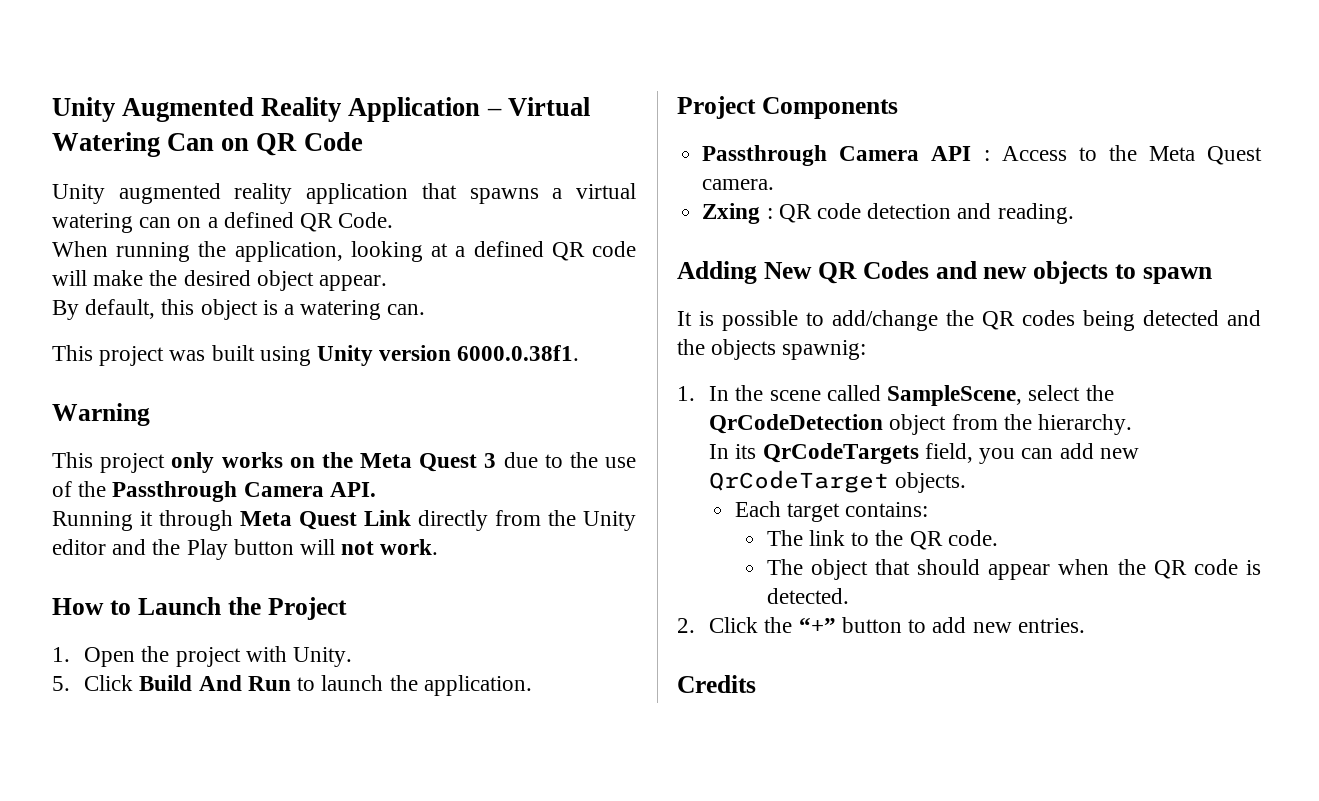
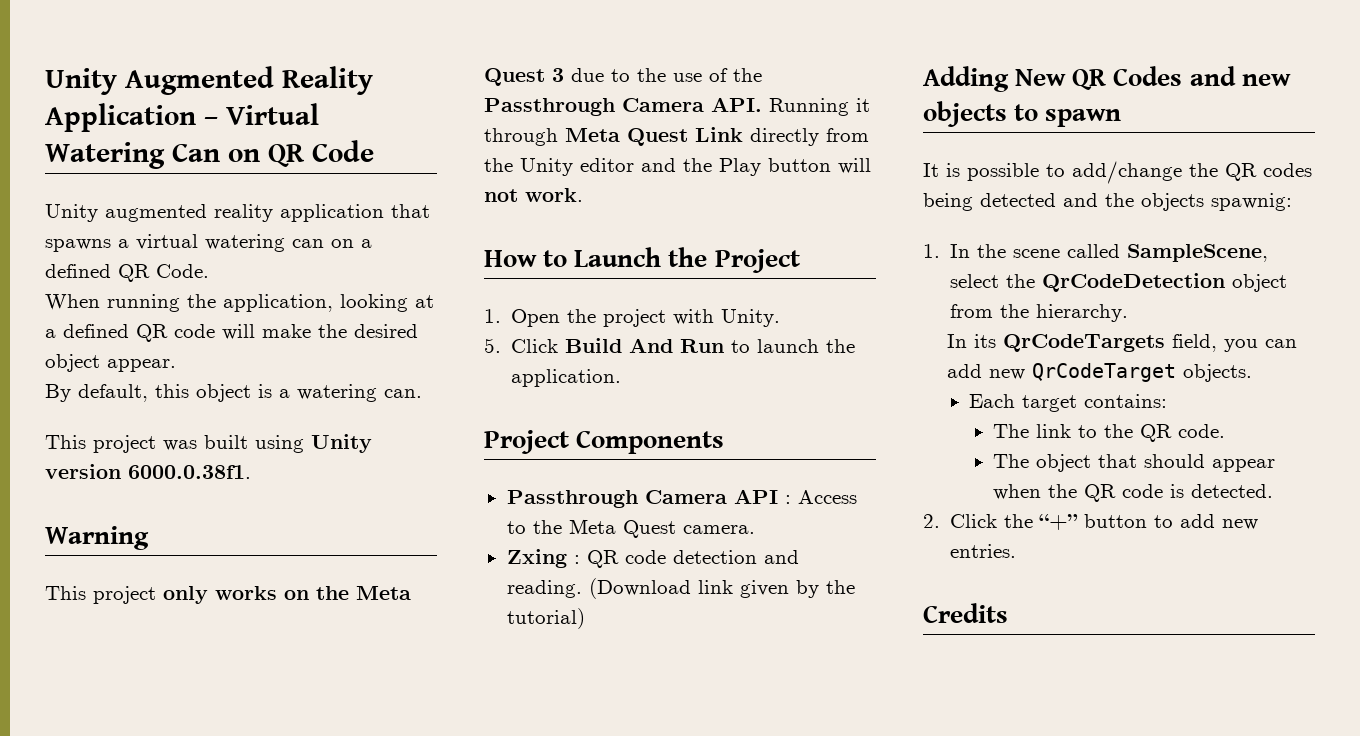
(376, 489) // -> (762, 104) none
(1074, 213) none -> [588,578,855,599] [506,608,585,629] (Download link given by the tutorial)

